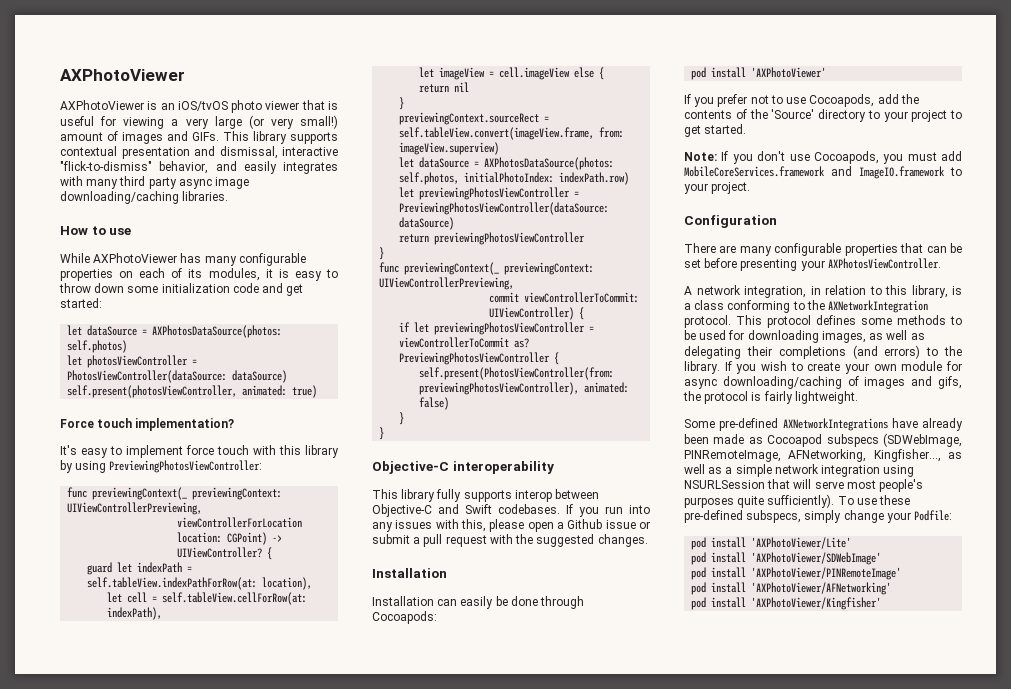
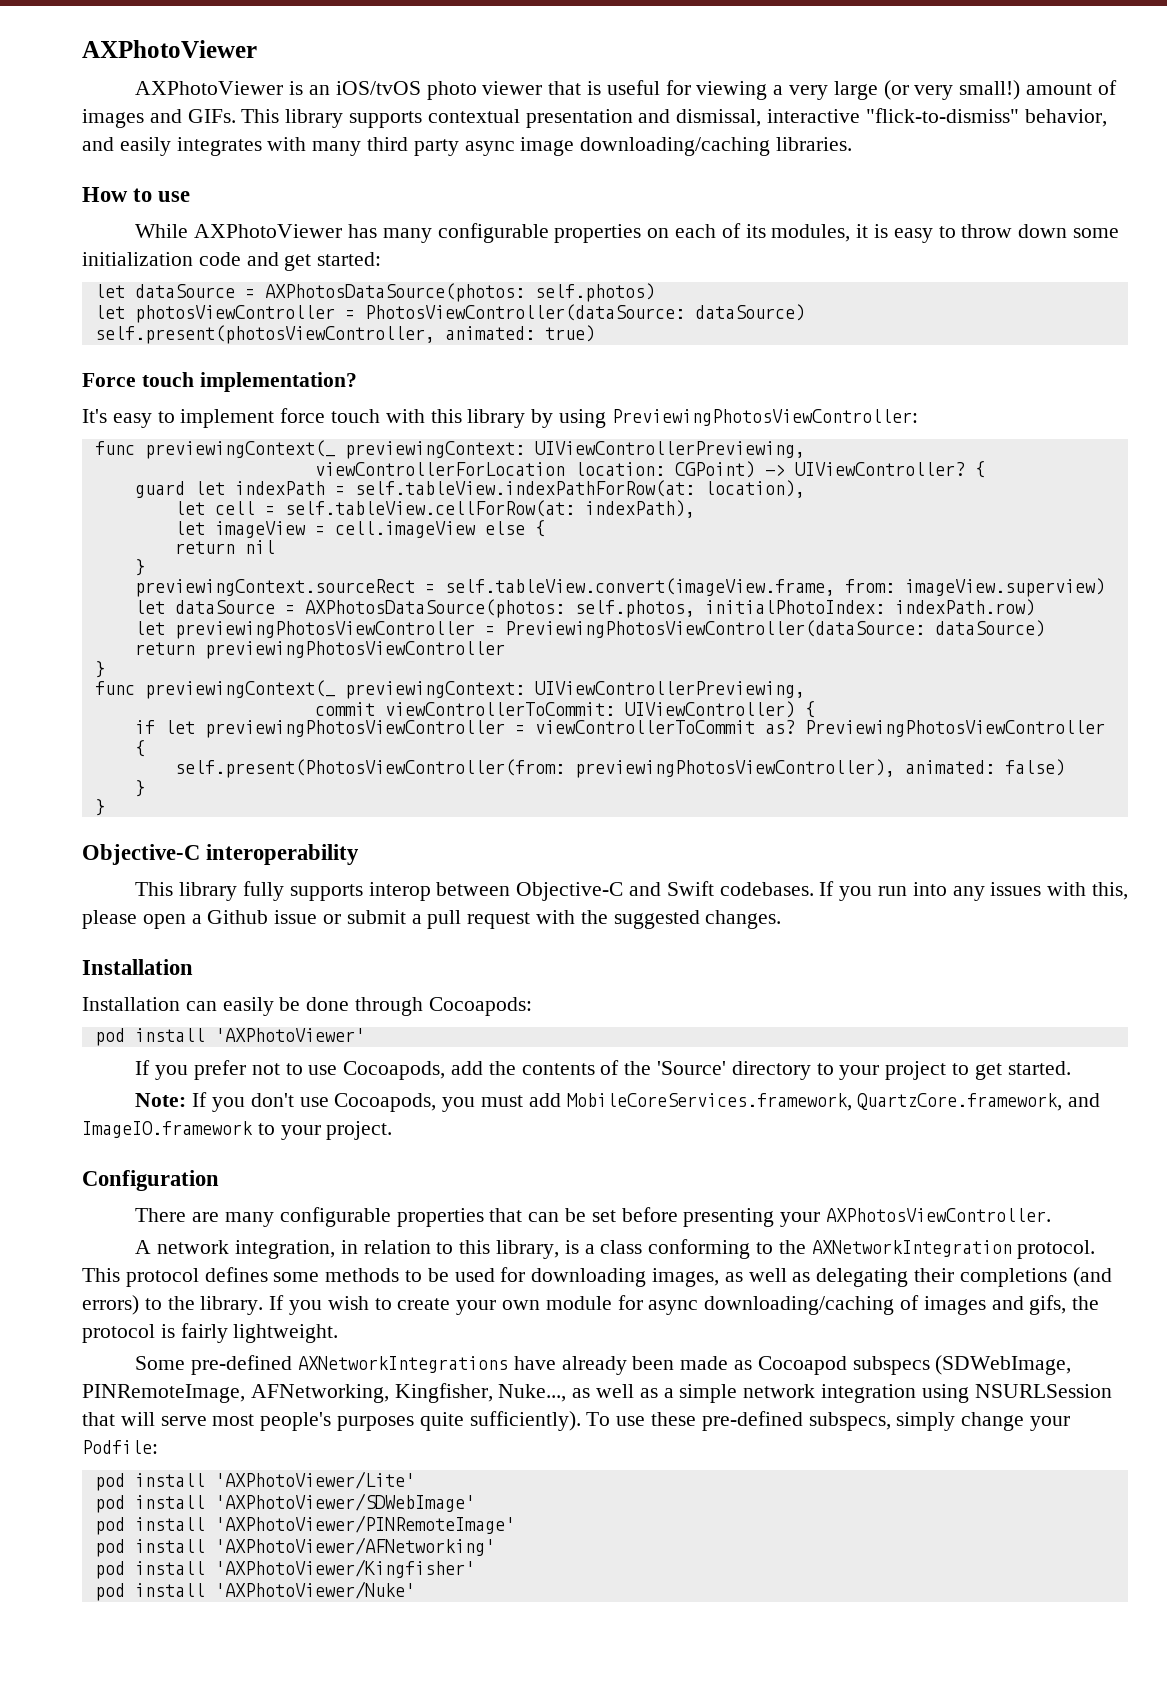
[684,166,825,177] MobileCoreServices.framework -> [566,1093,1063,1111] MobileCoreServices.framework, QuartzCore.framework,
[873,449,941,462] Kingfisher..., -> [394,1383,567,1403] Kingfisher, Nuke...,
(882, 603) none -> [94,1581,415,1601] // pod install 'AXPhotoViewer/Nuke'

